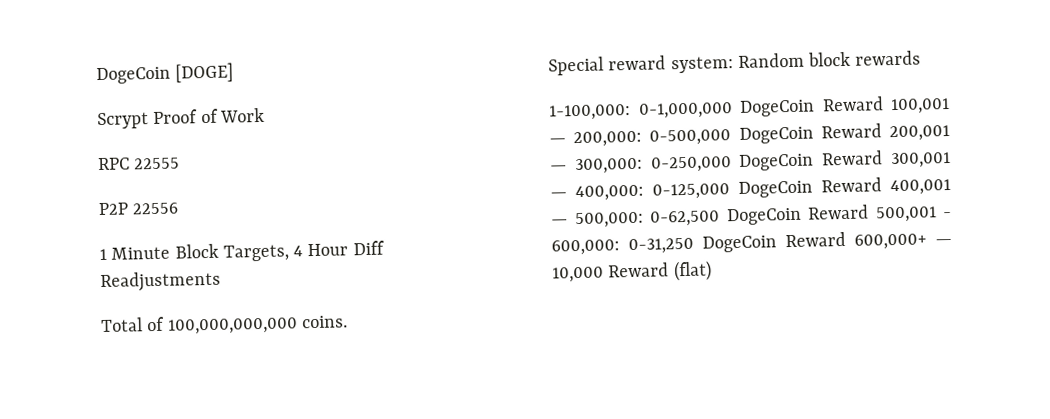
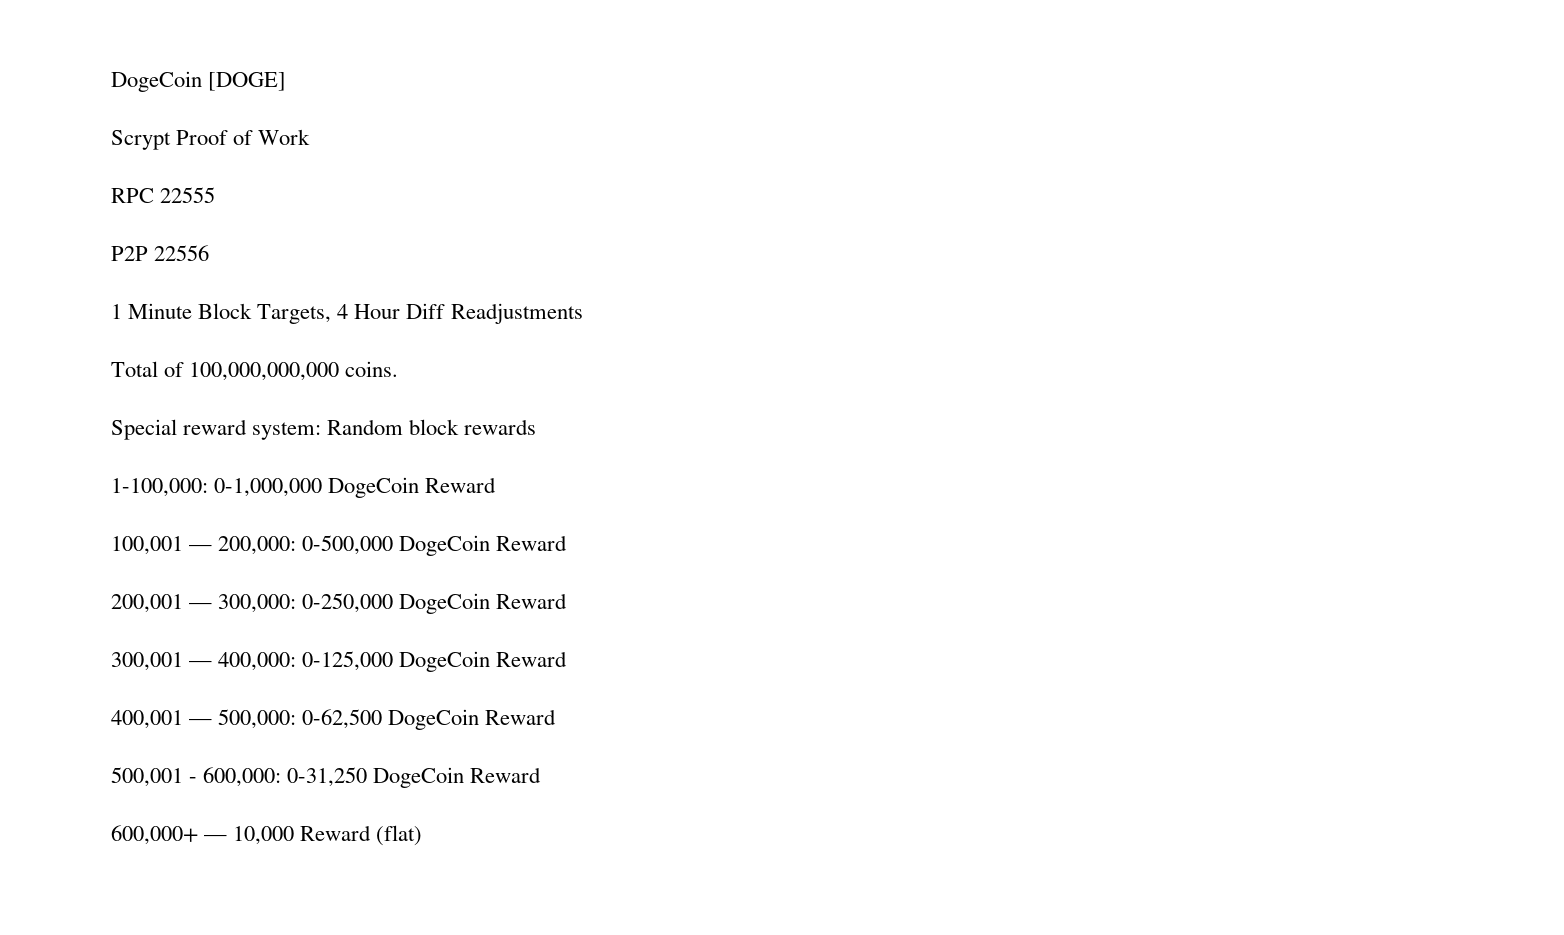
(884, 104) none -> (497, 485) //
(882, 131) none -> (568, 543) //
(884, 158) none -> (568, 601) //
(882, 185) none -> (568, 659) //
(869, 212) none -> (557, 717) //
(846, 239) none -> (542, 775) //

